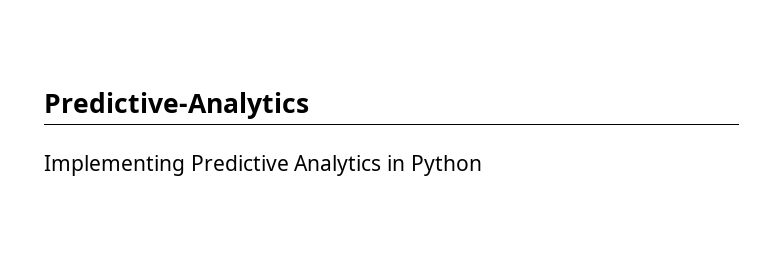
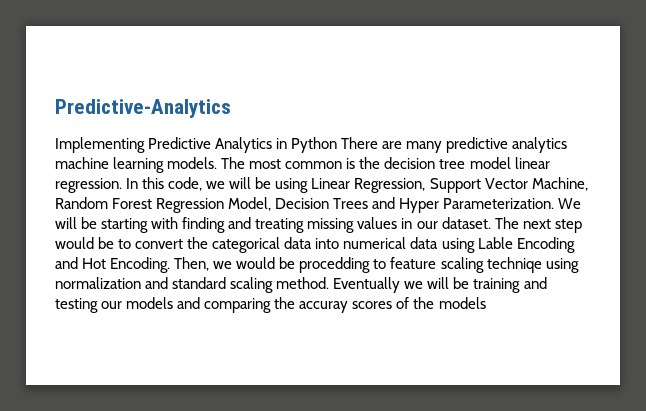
(482, 165) none -> [341,137,568,153] [55,157,550,173] [55,177,588,193] [55,197,582,213] [55,217,582,233] [55,237,575,253] [55,257,579,273] [55,277,547,293] [55,297,486,313] There are many predictive analytics machine learning models. The most common is the decision tree model linear regression. In this code, we will be using Linear Regression, Support Vector Machine, Random Forest Regression Model, Decision Trees and Hyper Parameterization. We will be starting with finding and treating missing values in our dataset. The next step would be to convert the categorical data into numerical data using Lable Encoding and Hot Encoding. Then, we would be procedding to feature scaling techniqe using normalization and standard scaling method. Eventually we will be training and testing our models and comparing the accuray scores of the models

